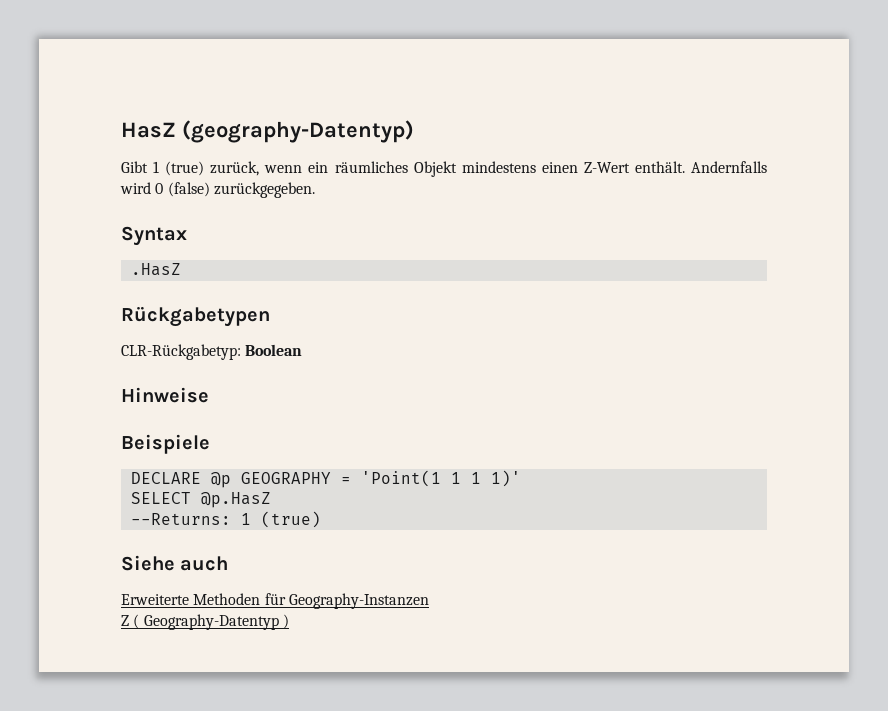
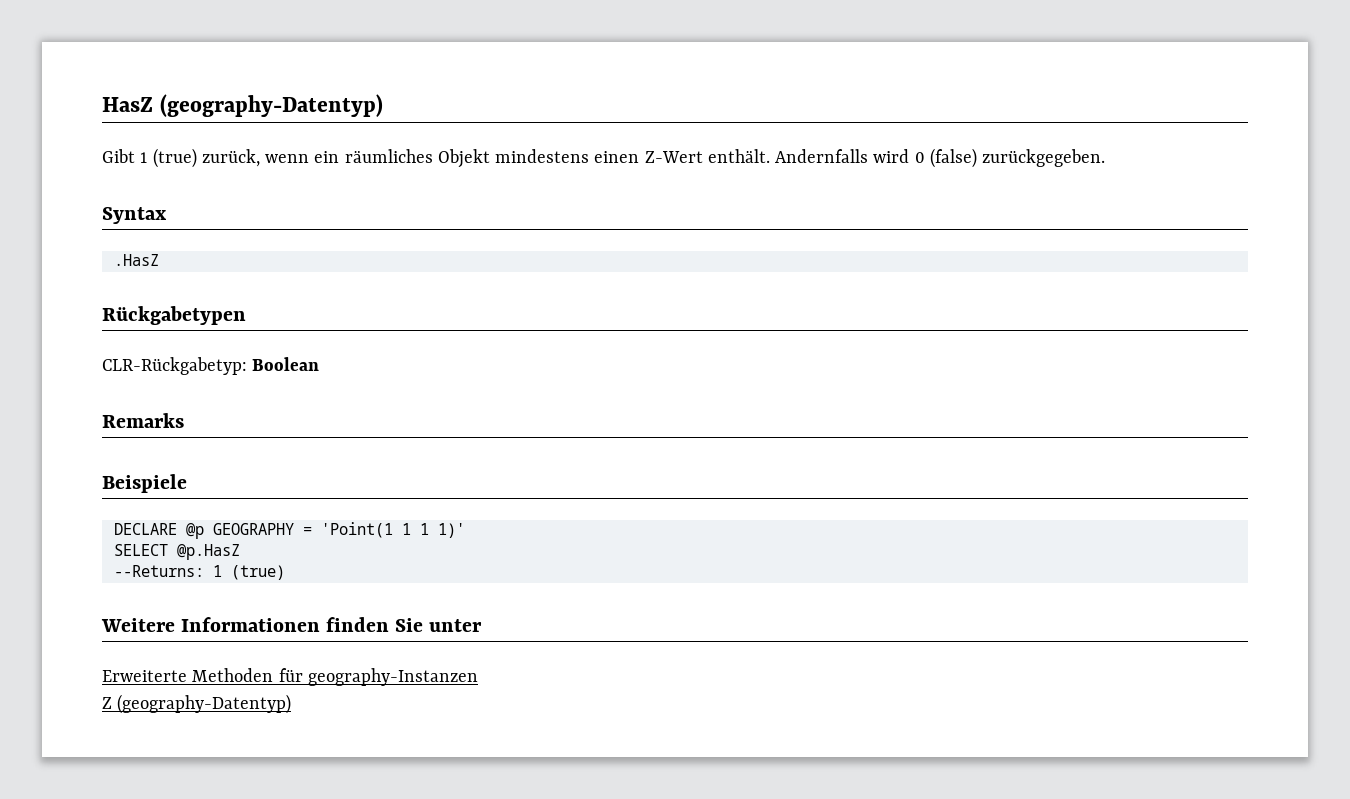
[121,387,209,403] Hinweise -> [102,413,184,428] Remarks
[121,555,229,571] Siehe auch -> [101,617,483,632] Weitere Informationen finden Sie unter
[288,593,429,609] Geography-Instanzen -> [307,668,478,686] geography-Instanzen
[133,614,289,630] ( Geography-Datentyp ) -> [117,694,292,714] (geography-Datentyp)

